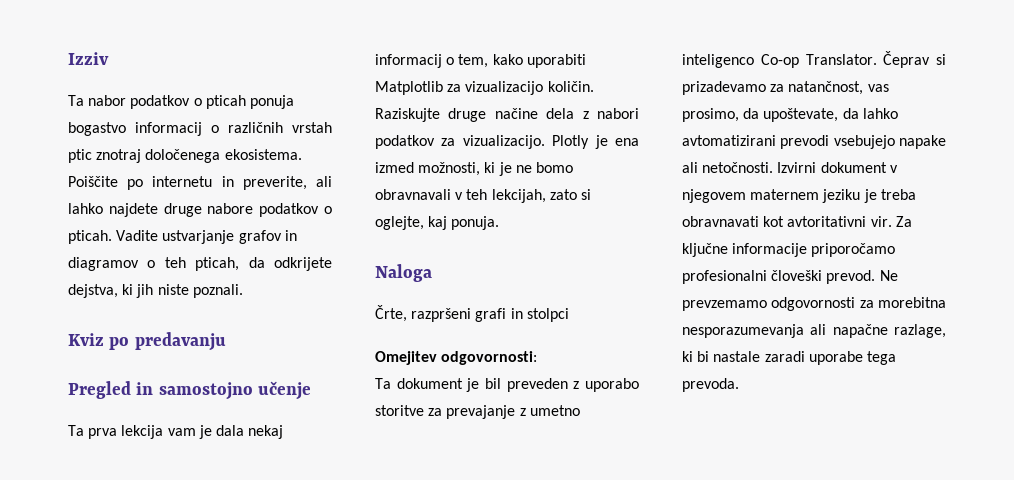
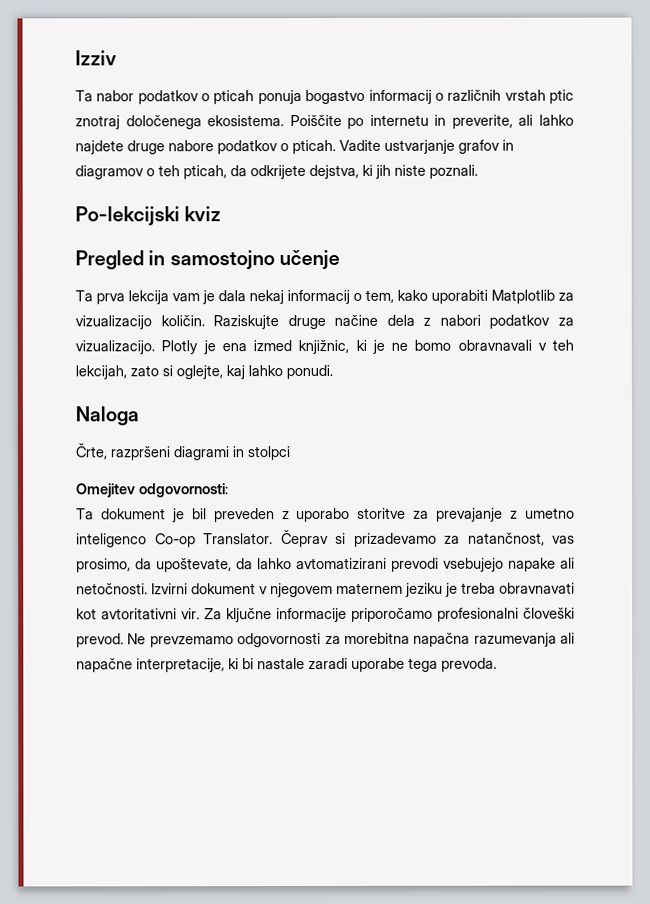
[68,332,226,351] Kviz po predavanju -> [75,206,222,226] Po-lekcijski kviz
[418,162,481,176] možnosti, -> [298,339,350,355] knjižnic,
[451,216,500,230] ponuja. -> [248,364,333,380] lahko ponudi.
[475,308,507,322] grafi -> [173,446,230,461] diagrami
[682,324,804,338] nesporazumevanja -> [413,632,557,647] napačna razumevanja
[894,324,946,338] razlage, -> [136,658,225,673] interpretacije,

